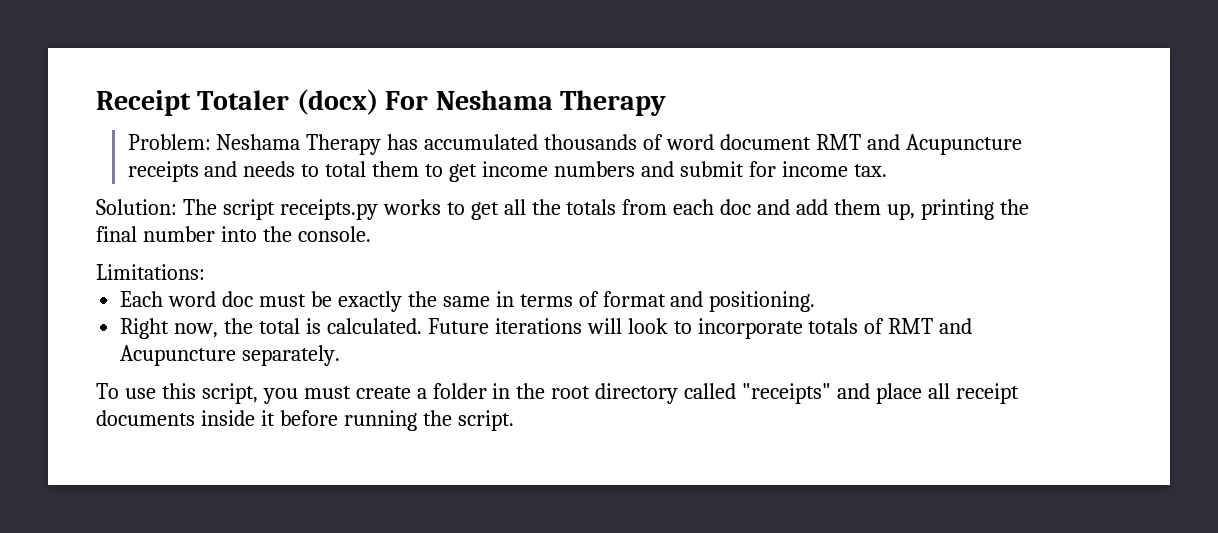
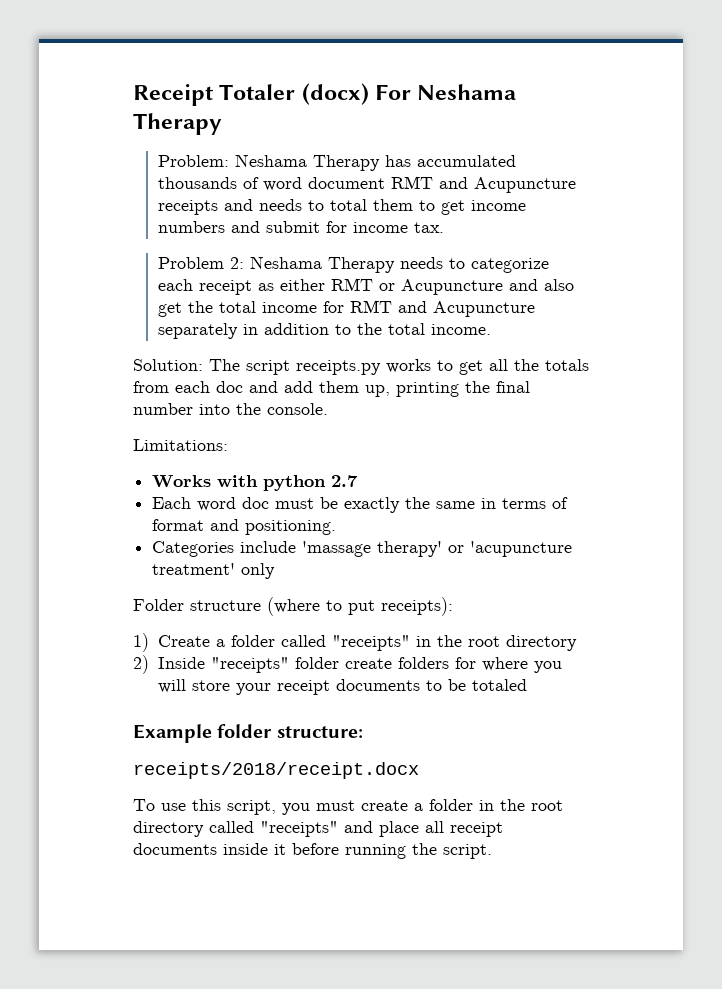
(887, 170) none -> [158,256,550,273] [158,278,575,295] [158,300,536,317] [158,323,492,339] // Problem 2: Neshama Therapy needs to categorize each receipt as either RMT or Acupuncture and also get the total income for RMT and Acupuncture separately in addition to the total income.
(205, 272) none -> [152,475,359,491] // Works with python 2.7
[120,318,973,339] [120,345,341,366] Right now, the total is calculated. Future iterations will look to incorporate totals of RMT and Acupuncture separately. -> [152,541,573,557] [152,563,276,579] [133,597,453,616] [133,633,578,652] [133,655,563,674] [158,679,528,695] [133,724,363,743] [133,762,419,779] Categories include 'massage therapy' or 'acupuncture treatment' only // Folder structure (where to put receipts): // 1) Create a folder called "receipts" in the root directory // 2) Inside "receipts" folder create folders for where you will store your receipt documents to be totaled // Example folder structure: // receipts/2018/receipt.docx

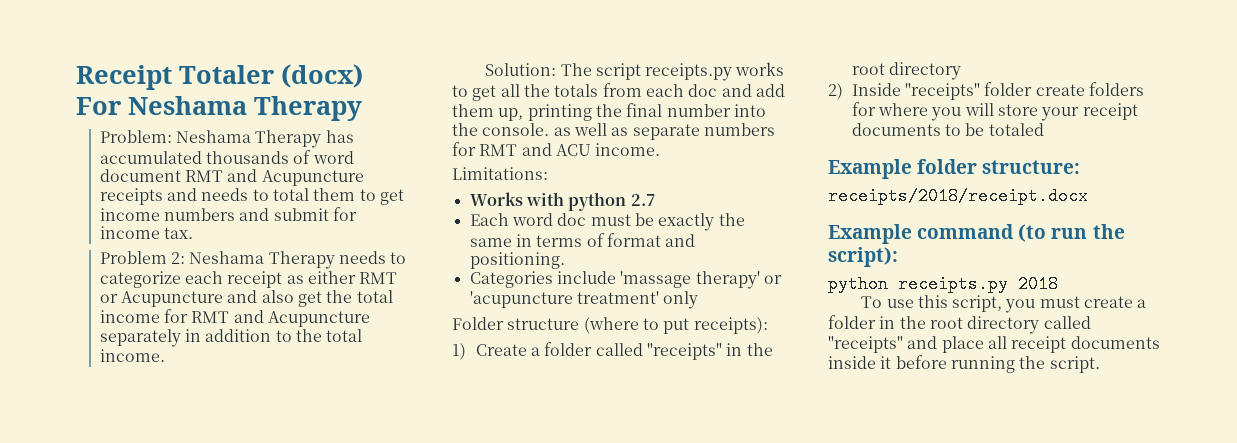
(328, 409) none -> [553,123,775,140] [452,142,661,156] as well as separate numbers for RMT and ACU income.
(419, 770) none -> [828,224,1125,244] [828,247,898,267] [828,275,1058,293] // Example command (to run the script): // python receipts.py 2018

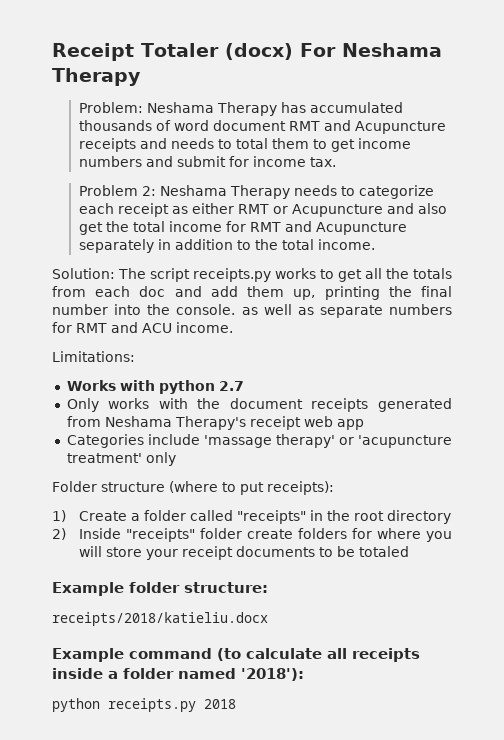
[469,213,745,231] [469,233,696,247] [469,252,565,269] Each word doc must be exactly the same in terms of format and positioning. -> [66,398,452,412] [66,416,364,430] Only works with the document receipts generated from Neshama Therapy's receipt web app
[828,187,1088,205] receipts/2018/receipt.docx -> [52,612,268,626] receipts/2018/katieliu.docx
[1051,224,1125,239] [828,247,898,267] [828,275,1058,293] [861,295,1147,313] [828,315,1091,334] [828,336,1160,353] [828,355,1100,373] run the script): // python receipts.py 2018 // To use this script, you must create a folder in the root directory called "receipts" and place all receipt documents inside it before running the script. -> [246,648,420,662] [52,668,304,681] [52,698,236,712] calculate all receipts inside a folder named '2018'): // python receipts.py 2018

